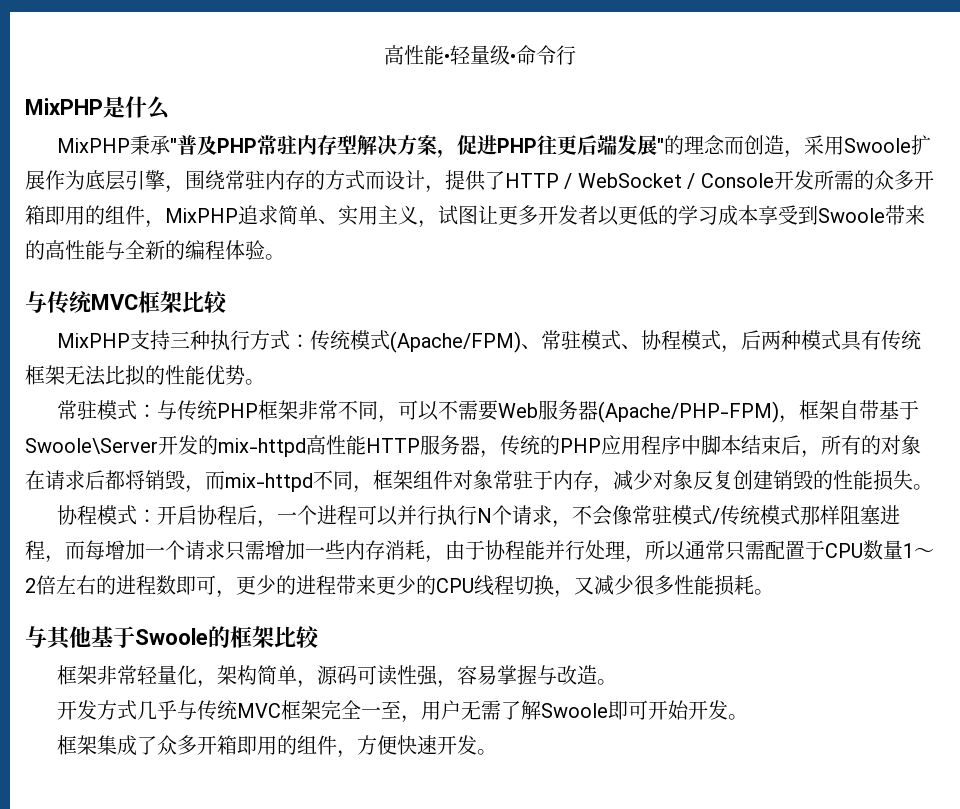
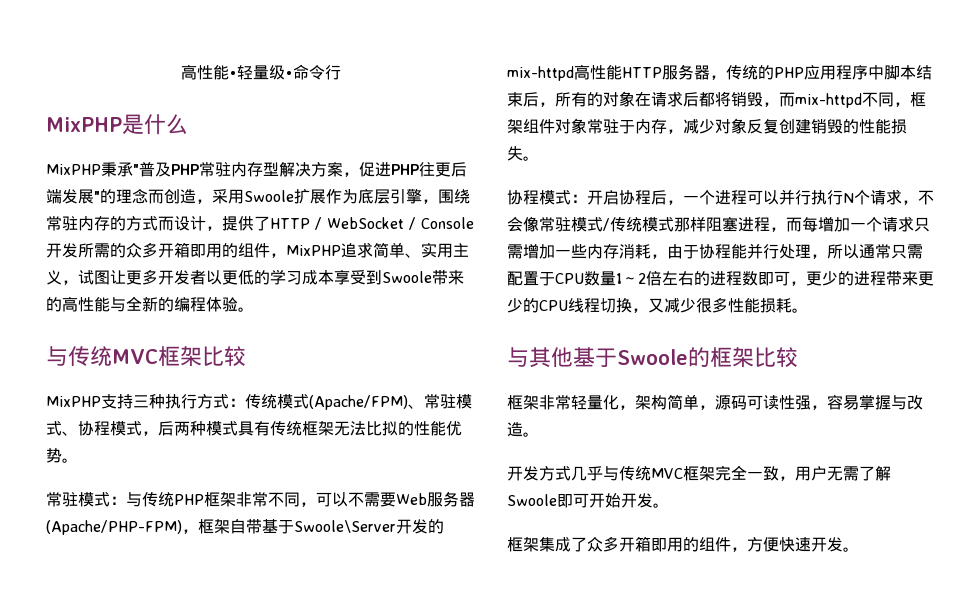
[380,700,401,719] 至 -> [763,466,779,481] 致

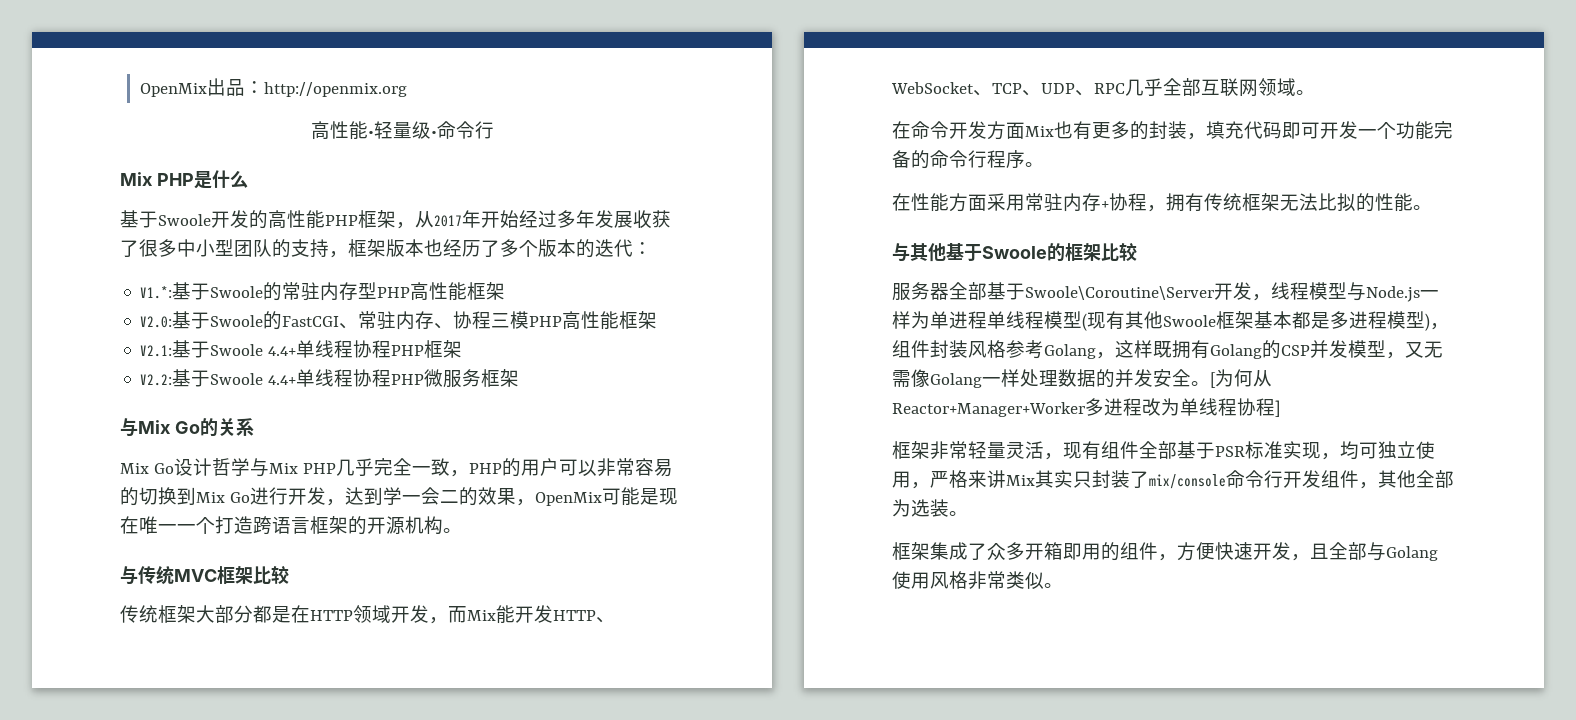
(181, 72) none -> [140,78,408,97] OpenMix出品：http://openmix.org //
[46,117,122,132] MixPHP -> [120,172,194,186] Mix PHP
[46,162,467,177] [46,188,470,204] [46,216,474,231] [46,242,469,258] [46,269,464,285] [46,296,238,312] MixPHP秉承"普及PHP常驻内存型解决方案，促进PHP往更后端发展"的理念而创造，采用Swoole扩展作为底层引擎，围绕常驻内存的方式而设计，提供了HTTP / WebSocket / Console开发所需的众多开箱即用的组件，MixPHP追求简单、实用主义，试图让更多开发者以更低的学习成本享受到Swoole带来的高性能与全新的编程体验 -> [120,210,671,229] [120,239,652,258] [140,282,506,301] [140,311,658,330] [140,340,463,358] [140,369,520,388] [120,418,254,437] [120,458,673,477] [120,487,678,506] [120,516,443,535] 基于Swoole开发的高性能PHP框架，从2017年开始经过多年发展收获了很多中小型团队的支持，框架版本也经历了多个版本的迭代： // V1.*:基于Swoole的常驻内存型PHP高性能框架 // V2.0:基于Swoole的FastCGI、常驻内存、协程三模PHP高性能框架 // V2.1:基于Swoole 4.4+单线程协程PHP框架 // V2.2:基于Swoole 4.4+单线程协程PHP微服务框架 // 与Mix Go的关系 // Mix Go设计哲学与Mix PHP几乎完全一致，PHP的用户可以非常容易的切换到Mix Go进行开发，达到学一会二的效果，OpenMix可能是现在唯一一个打造跨语言框架的开源机构
[46,394,472,410] [46,421,254,436] MixPHP支持三种执行方式：传统模式(Apache/FPM)、常驻模式、协程模式，后两种模式具 -> [120,605,615,624] [891,78,1315,97] [892,121,1453,140] [892,150,1044,169] [892,193,1185,212] 传统框架大部分都是在HTTP领域开发，而Mix能开发HTTP、WebSocket、TCP、UDP、RPC几乎全部互联网领域。 // 在命令开发方面Mix也有更多的封装，填充代码即可开发一个功能完备的命令行程序。 // 在性能方面采用常驻内存+协程，拥
[446,421,462,436] [46,448,78,463] [46,491,475,507] [46,519,444,535] [507,64,932,81] [507,91,926,108] [507,118,907,134] [507,146,539,161] [507,189,934,205] [507,216,930,232] [507,243,923,259] [507,271,934,286] [507,297,792,313] 优势。 // 常驻模式：与传统PHP框架非常不同，可以不需要Web服务器(Apache/PHP-FPM)，框架自带基于Swoole\Server开发的mix-httpd高性能HTTP服务器，传统的PHP应用程序中脚本结束后，所有的对象在请求后都将销毁，而mix-httpd不同，框架组件对象常驻于内存，减少对象反复创建销毁的性能损失。 // 协程模式：开启协程后，一个进程可以并行执行N个请求，不会像常驻模式/传统模式那样阻塞进程，而每增加一个请求只需增加一些内存消耗，由于协程能并行处理，所以通常只需配置于CPU数量1～2倍左右的进程数即可，更少的进程带来更少的CPU线程切换，又减少很多性能损耗 -> (1413, 202) none
[507,394,923,410] [507,422,539,437] [507,465,891,481] [507,493,653,508] 框架非常轻量化，架构简单，源码可读性强，容易掌握与改造。 // 开发方式几乎与传统MVC框架完全一致，用户无需了解Swoole即可开始开发 -> [892,282,1439,302] [892,311,1449,331] [892,340,1443,359] [892,369,1272,388] [892,398,1280,417] [892,441,1435,460] [892,470,1454,489] [892,499,949,517] 服务器全部基于Swoole\Coroutine\Server开发，线程模型与Node.js一样为单进程单线程模型(现有其他Swoole框架基本都是多进程模型)，组件封装风格参考Golang，这样既拥有Golang的CSP并发模型，又无需像Golang一样处理数据的并发安全。[为何从Reactor+Manager+Worker多进程改为单线程协程] // 框架非常轻量灵活，现有组件全部基于PSR标准实现，均可独立使用，严格来讲Mix其实只封装了mix/console命令行开发组件，其他全部为选装
(843, 544) none -> [1291,542,1438,561] [892,571,1044,589] ，且全部与Golang使用风格非常类似

